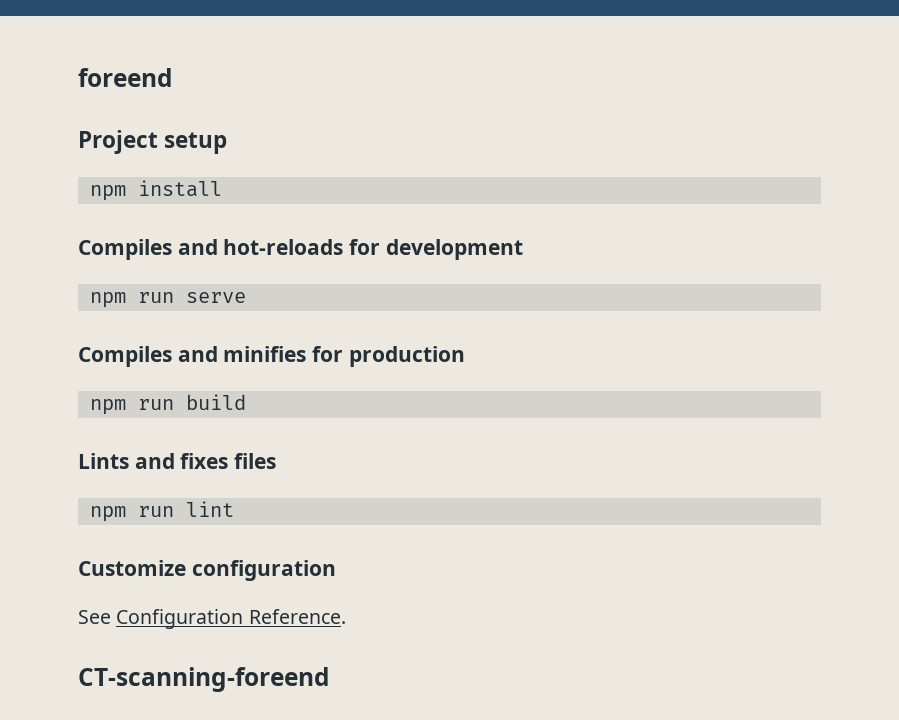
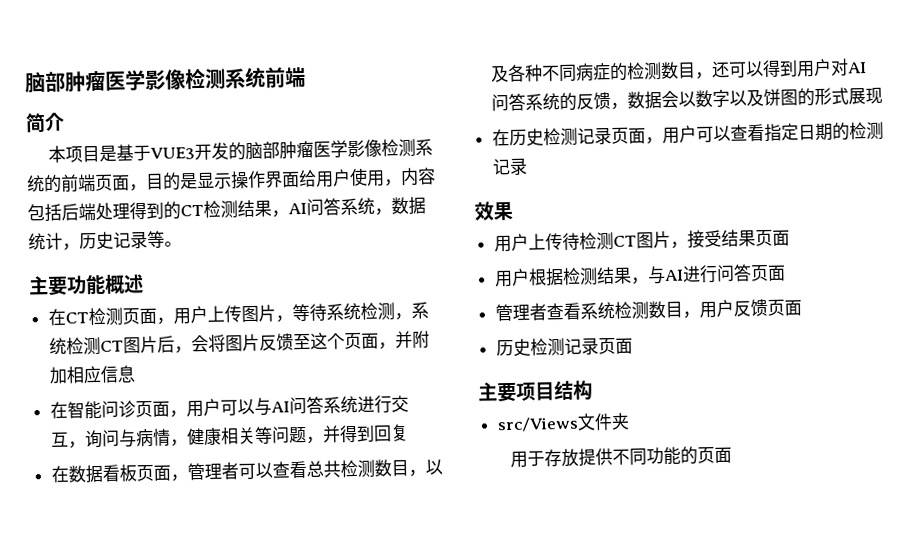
[78,68,173,87] [78,130,228,154] [89,180,222,201] [78,239,523,260] [89,292,246,308] [78,346,465,367] [89,394,246,415] [78,453,277,469] [89,501,234,522] [78,560,336,581] [78,609,346,629] [78,667,330,692] foreend // Project setup // npm install // Compiles and hot-reloads for development // npm run serve // Compiles and minifies for production // npm run build // Lints and fixes files // npm run lint // Customize configuration // See Configuration Reference. // CT-scanning-foreend -> [25,66,306,94] [25,112,65,133] [48,138,434,163] [27,167,436,193] [27,196,426,222] [28,230,182,251] [28,274,144,296] [47,301,429,326] [48,330,430,356] [48,365,136,384] [49,394,409,420] [49,423,409,449] [50,459,443,484] [489,58,867,83] [490,87,883,112] [491,121,884,147] [491,157,528,176] [474,201,513,221] [493,229,790,253] [493,263,786,288] [494,298,802,322] [495,337,633,357] [478,380,593,403] [496,412,630,433] [509,446,732,469] 脑部肿瘤医学影像检测系统前端 // 简介 // 本项目是基于VUE3开发的脑部肿瘤医学影像检测系统的前端页面，目的是显示操作界面给用户使用，内容包括后端处理得到的CT检测结果，AI问答系统，数据统计，历史记录等。 // 主要功能概述 // 在CT检测页面，用户上传图片，等待系统检测，系统检测CT图片后，会将图片反馈至这个页面，并附加相应信息 // 在智能问诊页面，用户可以与AI问答系统进行交互，询问与病情，健康相关等问题，并得到回复 // 在数据看板页面，管理者可以查看总共检测数目，以及各种不同病症的检测数目，还可以得到用户对AI问答系统的反馈，数据会以数字以及饼图的形式展现 // 在历史检测记录页面，用户可以查看指定日期的检测记录 // 效果 // 用户上传待检测CT图片，接受结果页面 // 用户根据检测结果，与AI进行问答页面 // 管理者查看系统检测数目，用户反馈页面 // 历史检测记录页面 // 主要项目结构 // src/Views文件夹 // 用于存放提供不同功能的页面

